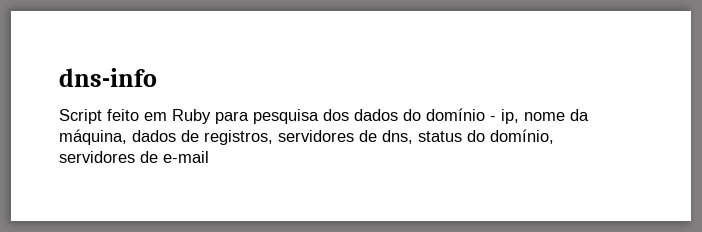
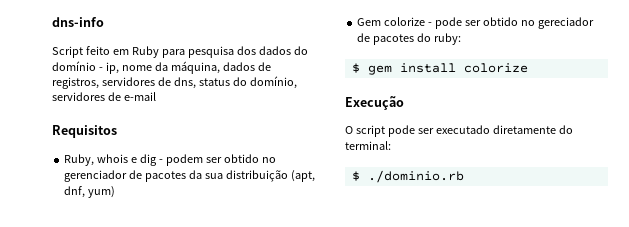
(209, 157) none -> [52,125,117,138] [64,154,276,166] [64,170,315,182] [64,186,116,198] [357,17,594,29] [357,33,462,45] [351,63,528,75] [345,96,404,110] [345,125,573,137] [345,141,391,150] [351,170,464,183] // Requisitos // Ruby, whois e dig - podem ser obtido no gerenciador de pacotes da sua distribuição (apt, dnf, yum) // Gem colorize - pode ser obtido no gereciador de pacotes do ruby: // $ gem install colorize // Execução // O script pode ser executado diretamente do terminal: // $ ./dominio.rb

